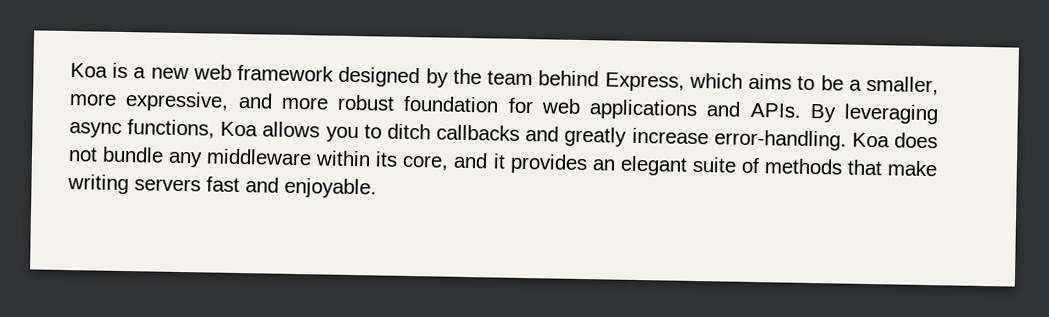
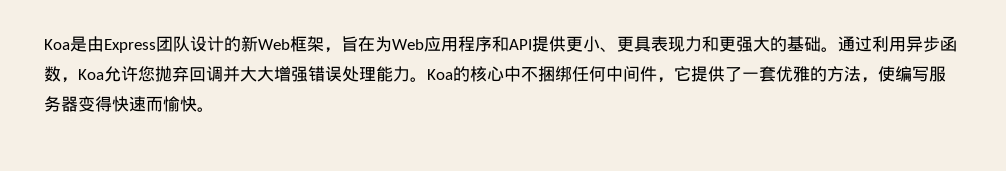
[70,62,940,96] [69,91,938,125] [69,119,938,151] [68,146,938,177] [67,174,377,199] Koa is a new web framework designed by the team behind Express, which aims to be a smaller, more expressive, and more robust foundation for web applications and APIs. By leveraging async functions, Koa allows you to ditch callbacks and greatly increase error-handling. Koa does not bundle any middleware within its core, and it provides an elegant suite of methods that make writing servers fast and enjoyable. -> [44,36,957,53] [44,66,946,83] [44,96,214,112] Koa是由Express团队设计的新Web框架，旨在为Web应用程序和API提供更小、更具表现力和更强大的基础。通过利用异步函数，Koa允许您抛弃回调并大大增强错误处理能力。Koa的核心中不捆绑任何中间件，它提供了一套优雅的方法，使编写服务器变得快速而愉快。

